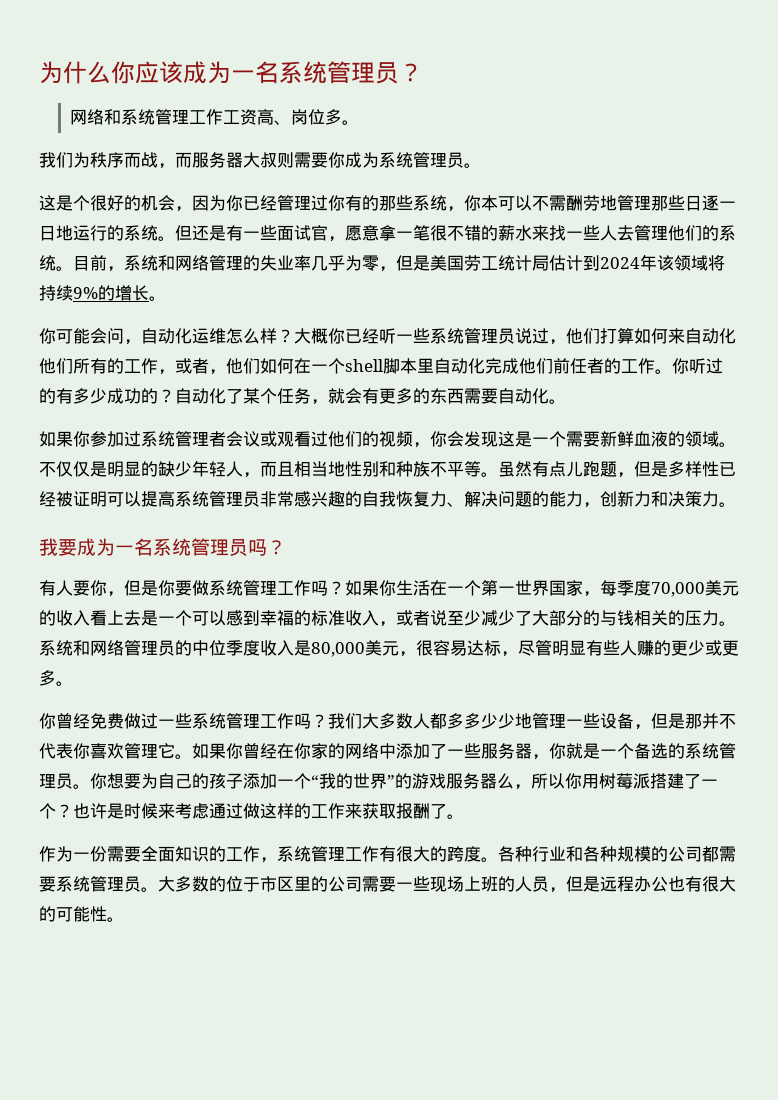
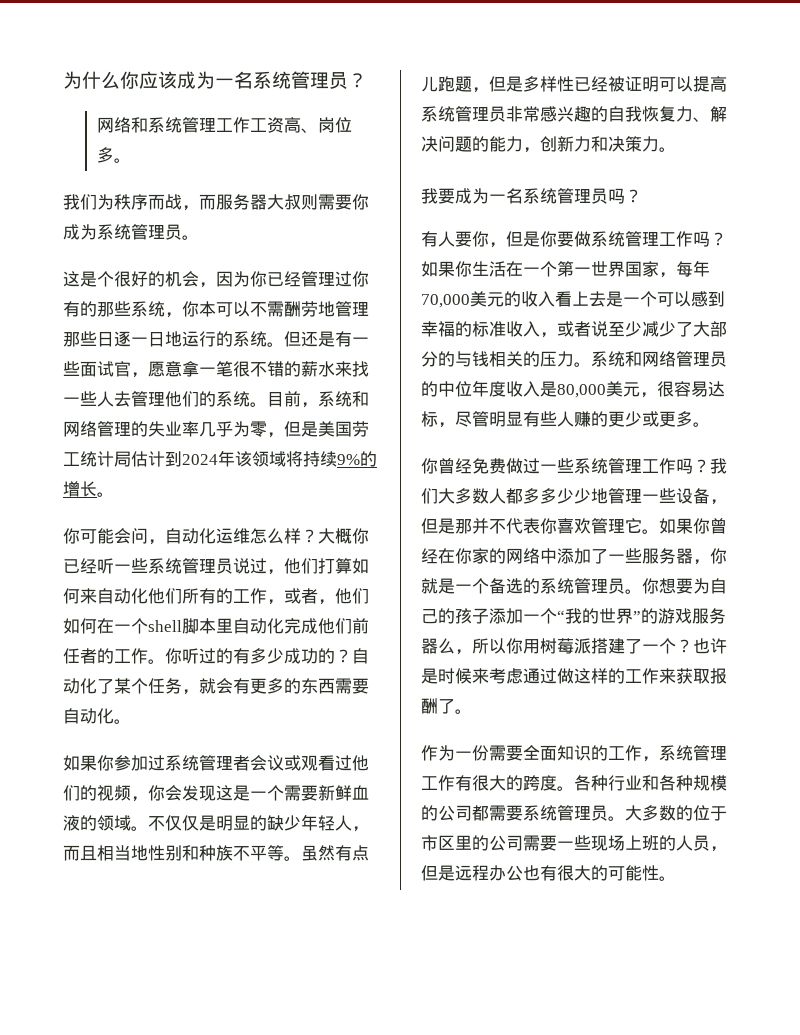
[617,580,651,596] 季度 -> [693,260,710,277] 年
[226,640,243,656] 季 -> [472,380,489,397] 年

